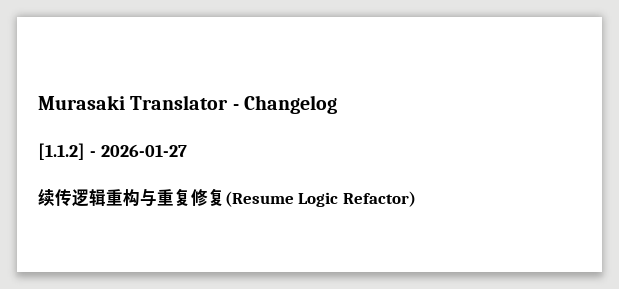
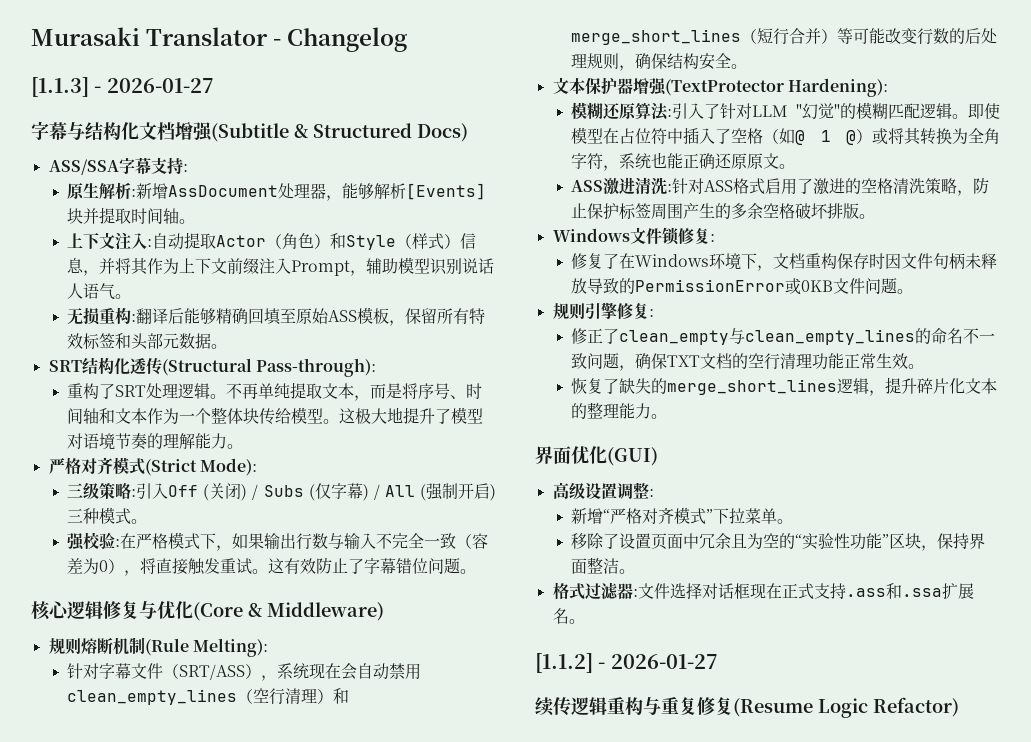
(337, 104) none -> [31,77,214,97] [31,121,468,142] [48,157,188,175] [67,182,487,201] [67,207,196,224] [67,232,477,250] [67,257,495,276] [67,283,132,300] [67,307,486,326] [67,333,228,350] [48,357,376,377] [67,382,483,401] [67,407,484,425] [67,433,244,450] [48,457,257,476] [67,482,496,501] [67,507,148,524] [67,532,489,551] [67,557,477,576] [31,601,384,621] [48,637,268,657] [67,663,422,681] [67,688,350,705] [571,28,998,45] [571,53,748,71] [552,77,888,97] [571,102,1000,121] [571,127,1000,145] [571,152,796,171] [571,177,990,196] [571,203,876,220] [552,227,715,245] [571,253,998,271] [571,278,914,295] [552,302,654,320] [571,328,996,345] [571,353,925,371] [571,377,998,396] [571,402,668,419] [535,446,658,466] [552,482,654,500] [571,507,794,524] [571,533,986,551] [571,557,636,574] [552,582,974,600] [552,608,585,624] // [1.1.3] - 2026-01-27 // 字幕与结构化文档增强(Subtitle & Structured Docs) // ASS/SSA字幕支持: // 原生解析:新增AssDocument处理器，能够解析[Events]块并提取时间轴。 // 上下文注入:自动提取Actor（角色）和Style（样式）信息，并将其作为上下文前缀注入Prompt，辅助模型识别说话人语气。 // 无损重构:翻译后能够精确回填至原始ASS模板，保留所有特效标签和头部元数据。 // SRT结构化透传(Structural Pass-through): // 重构了SRT处理逻辑。不再单纯提取文本，而是将序号、时间轴和文本作为一个整体块传给模型。这极大地提升了模型对语境节奏的理解能力。 // 严格对齐模式(Strict Mode): // 三级策略:引入Off (关闭) / Subs (仅字幕) / All (强制开启)三种模式。 // 强校验:在严格模式下，如果输出行数与输入不完全一致（容差为0），将直接触发重试。这有效防止了字幕错位问题。 // 核心逻辑修复与优化(Core & Middleware) // 规则熔断机制(Rule Melting): // 针对字幕文件（SRT/ASS），系统现在会自动禁用clean_empty_lines（空行清理）和merge_short_lines（短行合并）等可能改变行数的后处理规则，确保结构安全。 // 文本保护器增强(TextProtector Hardening): // 模糊还原算法:引入了针对LLM "幻觉"的模糊匹配逻辑。即使模型在占位符中插入了空格（如@ 1 @）或将其转换为全角字符，系统也能正确还原原文。 // ASS激进清洗:针对ASS格式启用了激进的空格清洗策略，防止保护标签周围产生的多余空格破坏排版。 // Windows文件锁修复: // 修复了在Windows环境下，文档重构保存时因文件句柄未释放导致的PermissionError或0KB文件问题。 // 规则引擎修复: // 修正了clean_empty与clean_empty_lines的命名不一致问题，确保TXT文档的空行清理功能正常生效。 // 恢复了缺失的merge_short_lines逻辑，提升碎片化文本的整理能力。 // 界面优化(GUI) // 高级设置调整: // 新增“严格对齐模式”下拉菜单。 // 移除了设置页面中冗余且为空的“实验性功能”区块，保持界面整洁。 // 格式过滤器:文件选择对话框现在正式支持.ass和.ssa扩展名。

